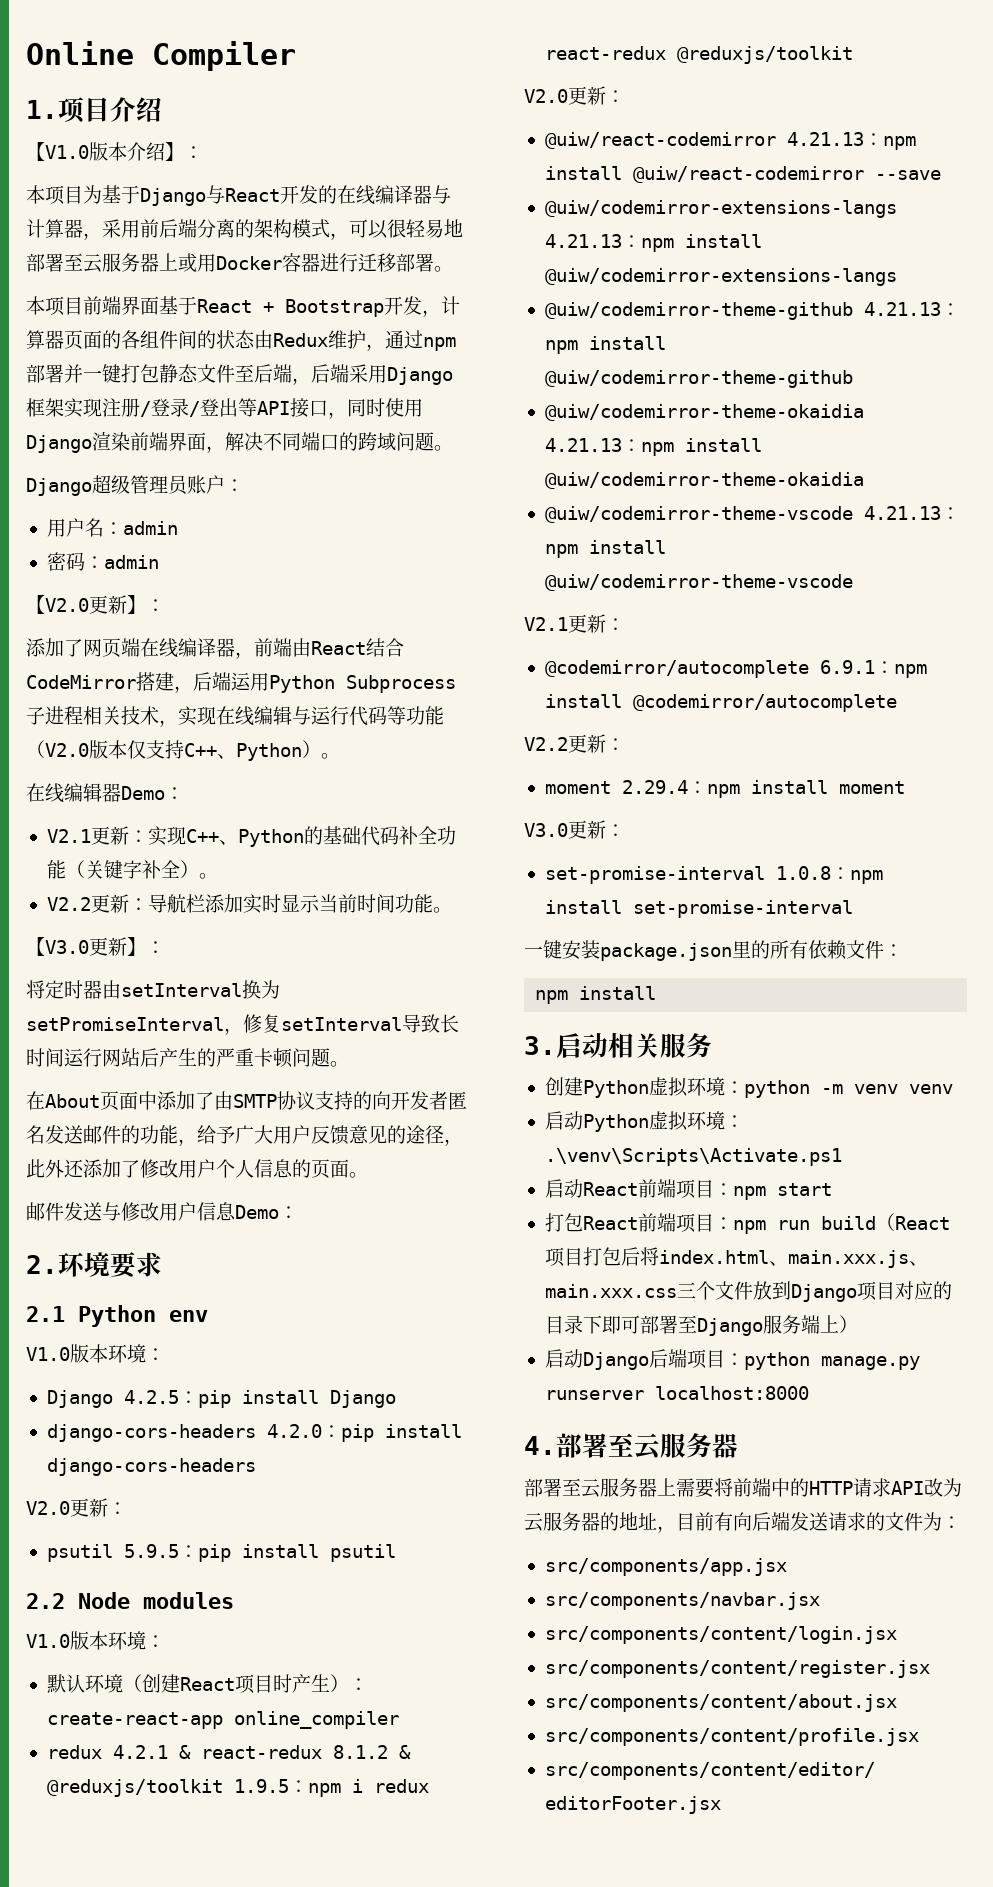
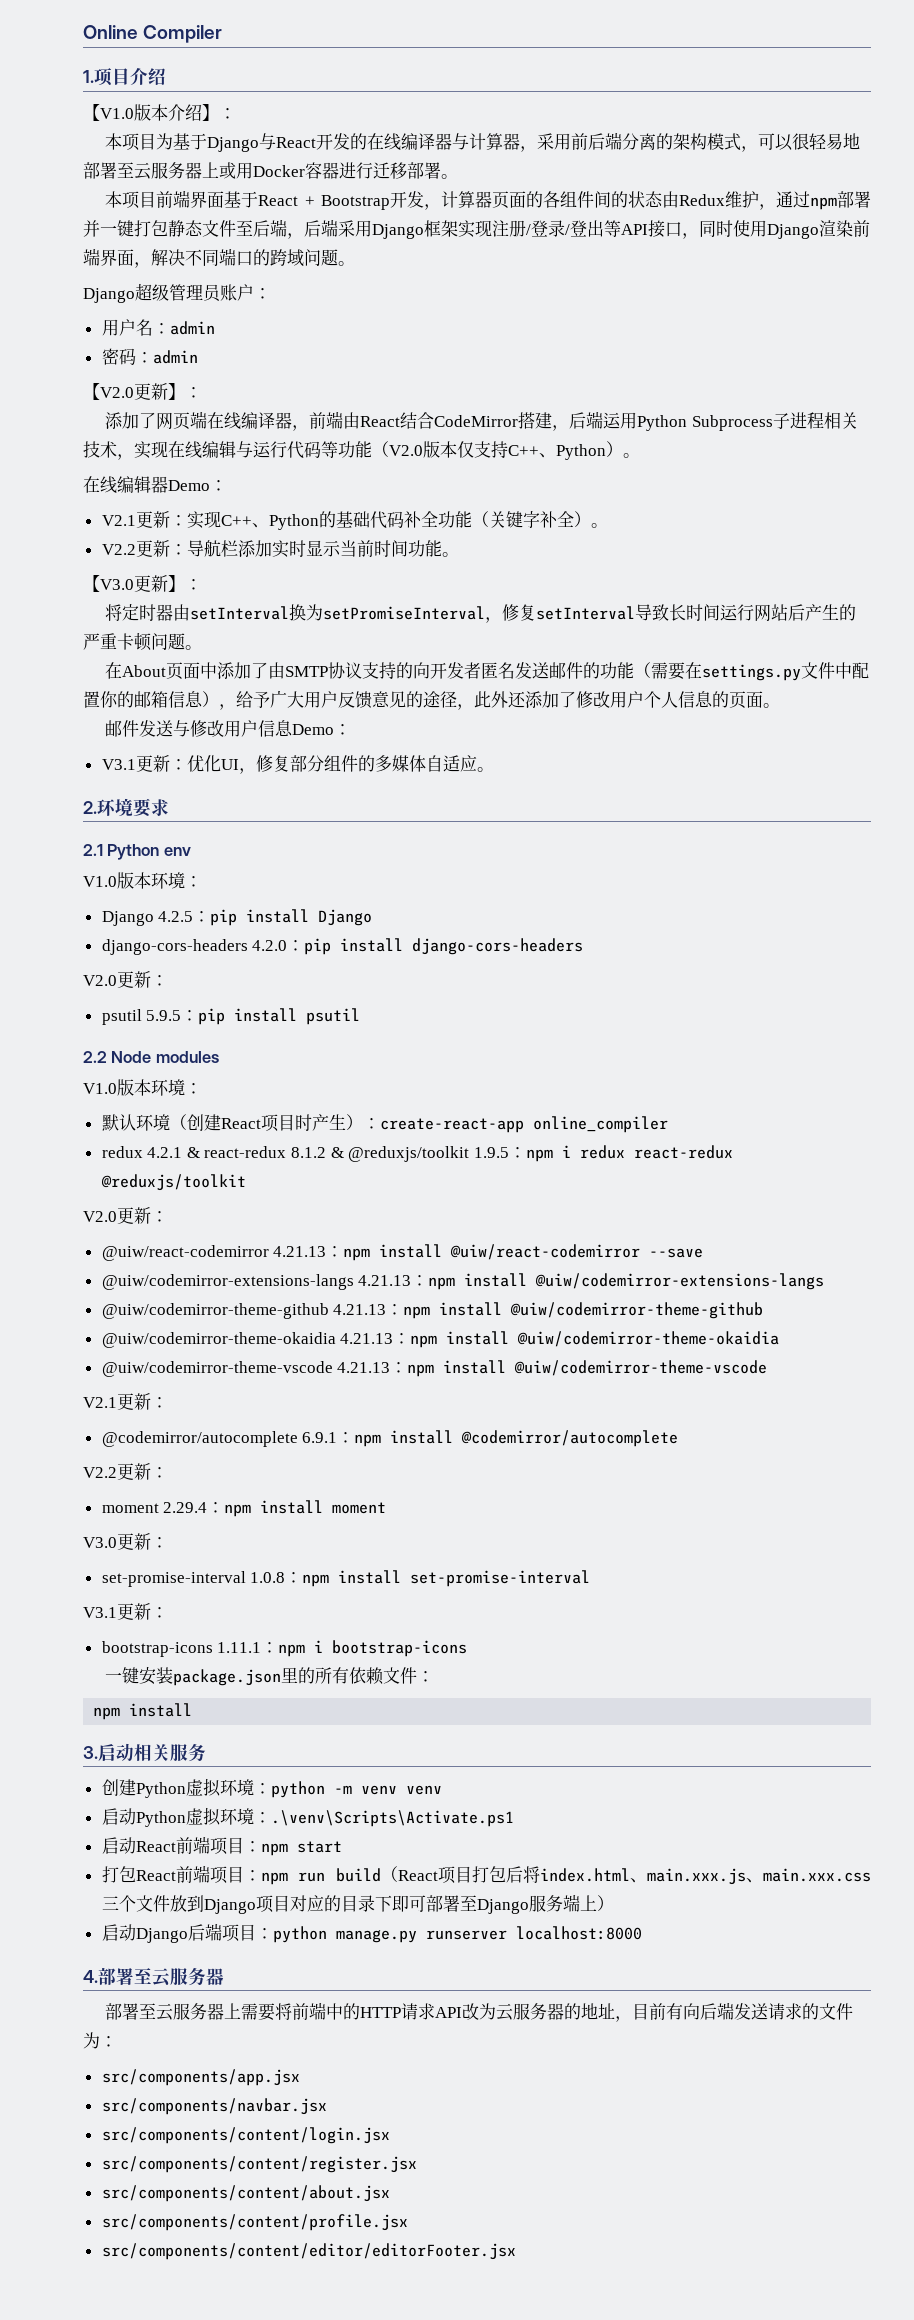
(178, 1134) none -> [634,662,870,681] [83,691,219,708] （需要在settings.py文件中配置你的邮箱信息）
(298, 1212) none -> [101,755,494,774] // V3.1更新：优化UI，修复部分组件的多媒体自适应。
(853, 909) none -> [83,1603,168,1620] [101,1640,468,1657] // V3.1更新： // bootstrap-icons 1.11.1：npm i bootstrap-icons

